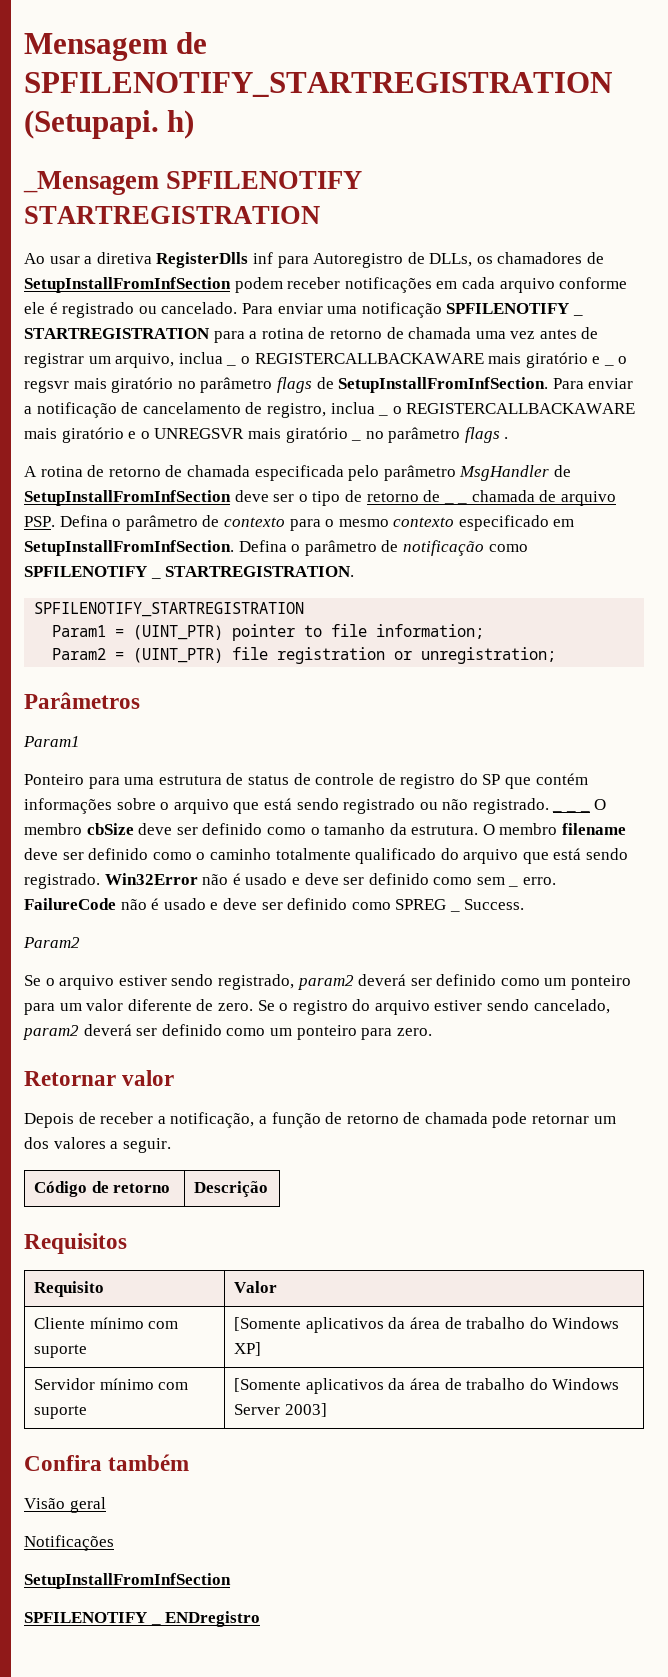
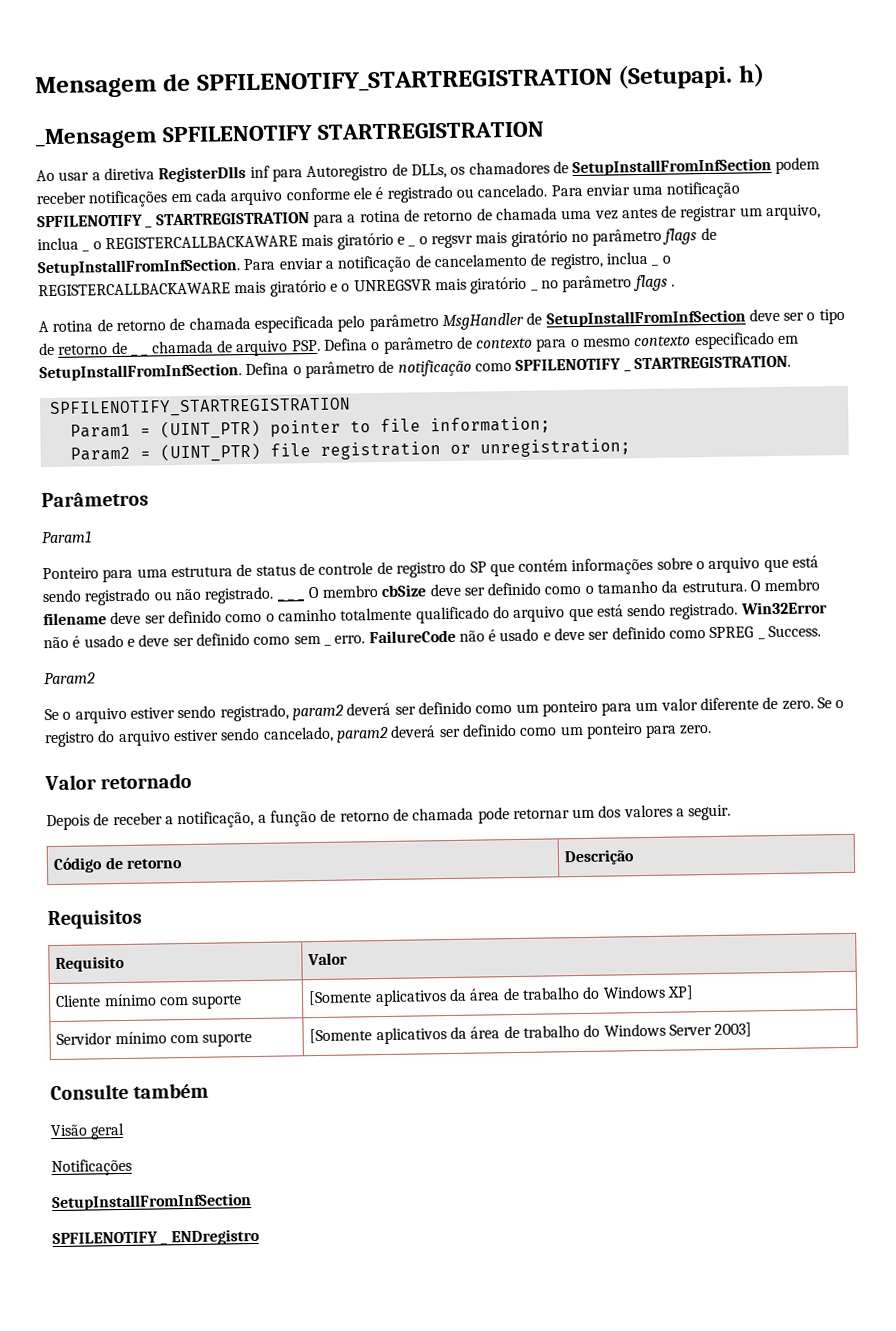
[24,1070,175,1086] Retornar valor -> [44,772,193,791] Valor retornado
[24,1455,102,1471] Confira -> [50,1083,129,1101] Consulte

